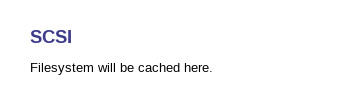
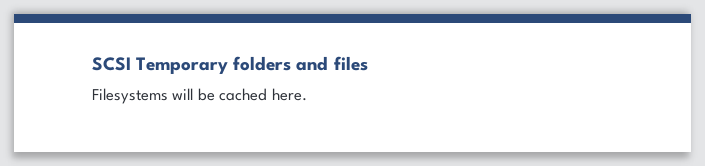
[30,63,94,75] // Filesystem -> [136,56,368,74] [92,88,168,104] Temporary folders and files // Filesystems

